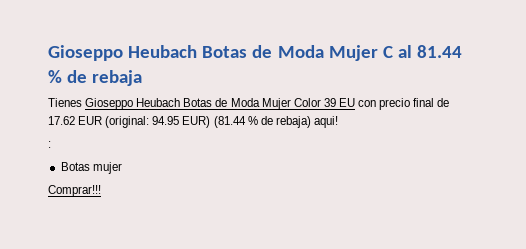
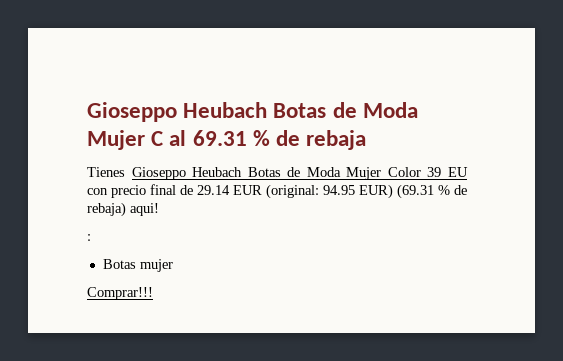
[417,45,463,58] 81.44 -> [192,130,247,146] 69.31
[48,116,75,125] 17.62 -> [197,185,230,195] 29.14
[213,116,246,128] (81.44 -> [397,184,434,199] (69.31

